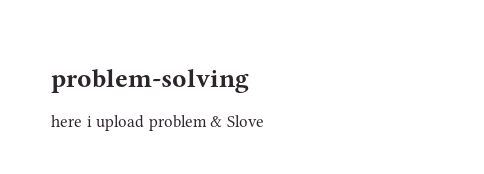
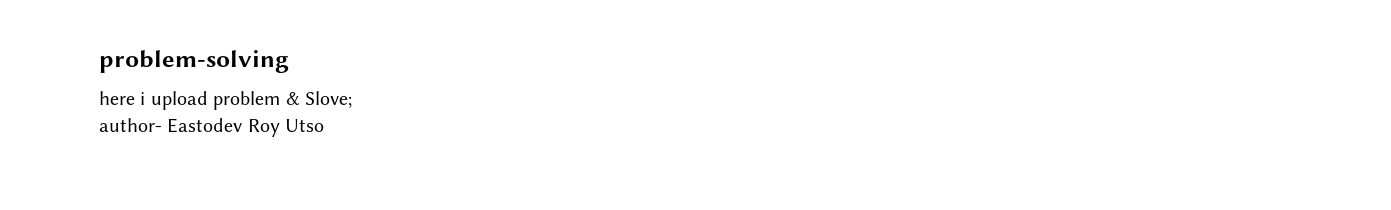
[226,115,264,127] Slove -> [305,91,352,108] [99,118,325,137] Slove; // author- Eastodev Roy Utso

